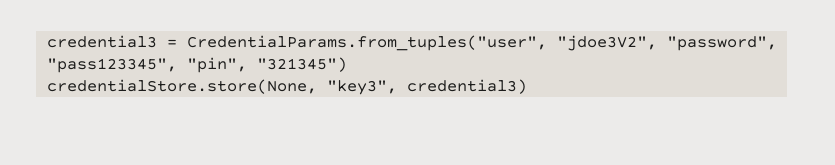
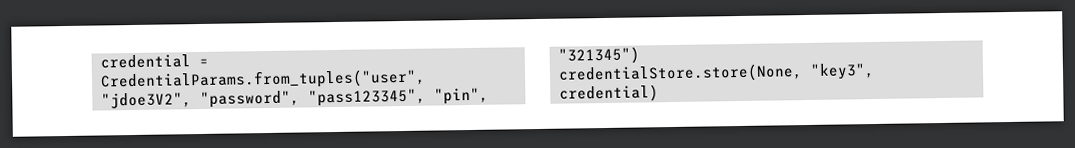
[46,35,157,48] credential3 -> [100,54,192,69] credential
[406,79,527,94] credential3) -> [559,84,660,103] credential)

